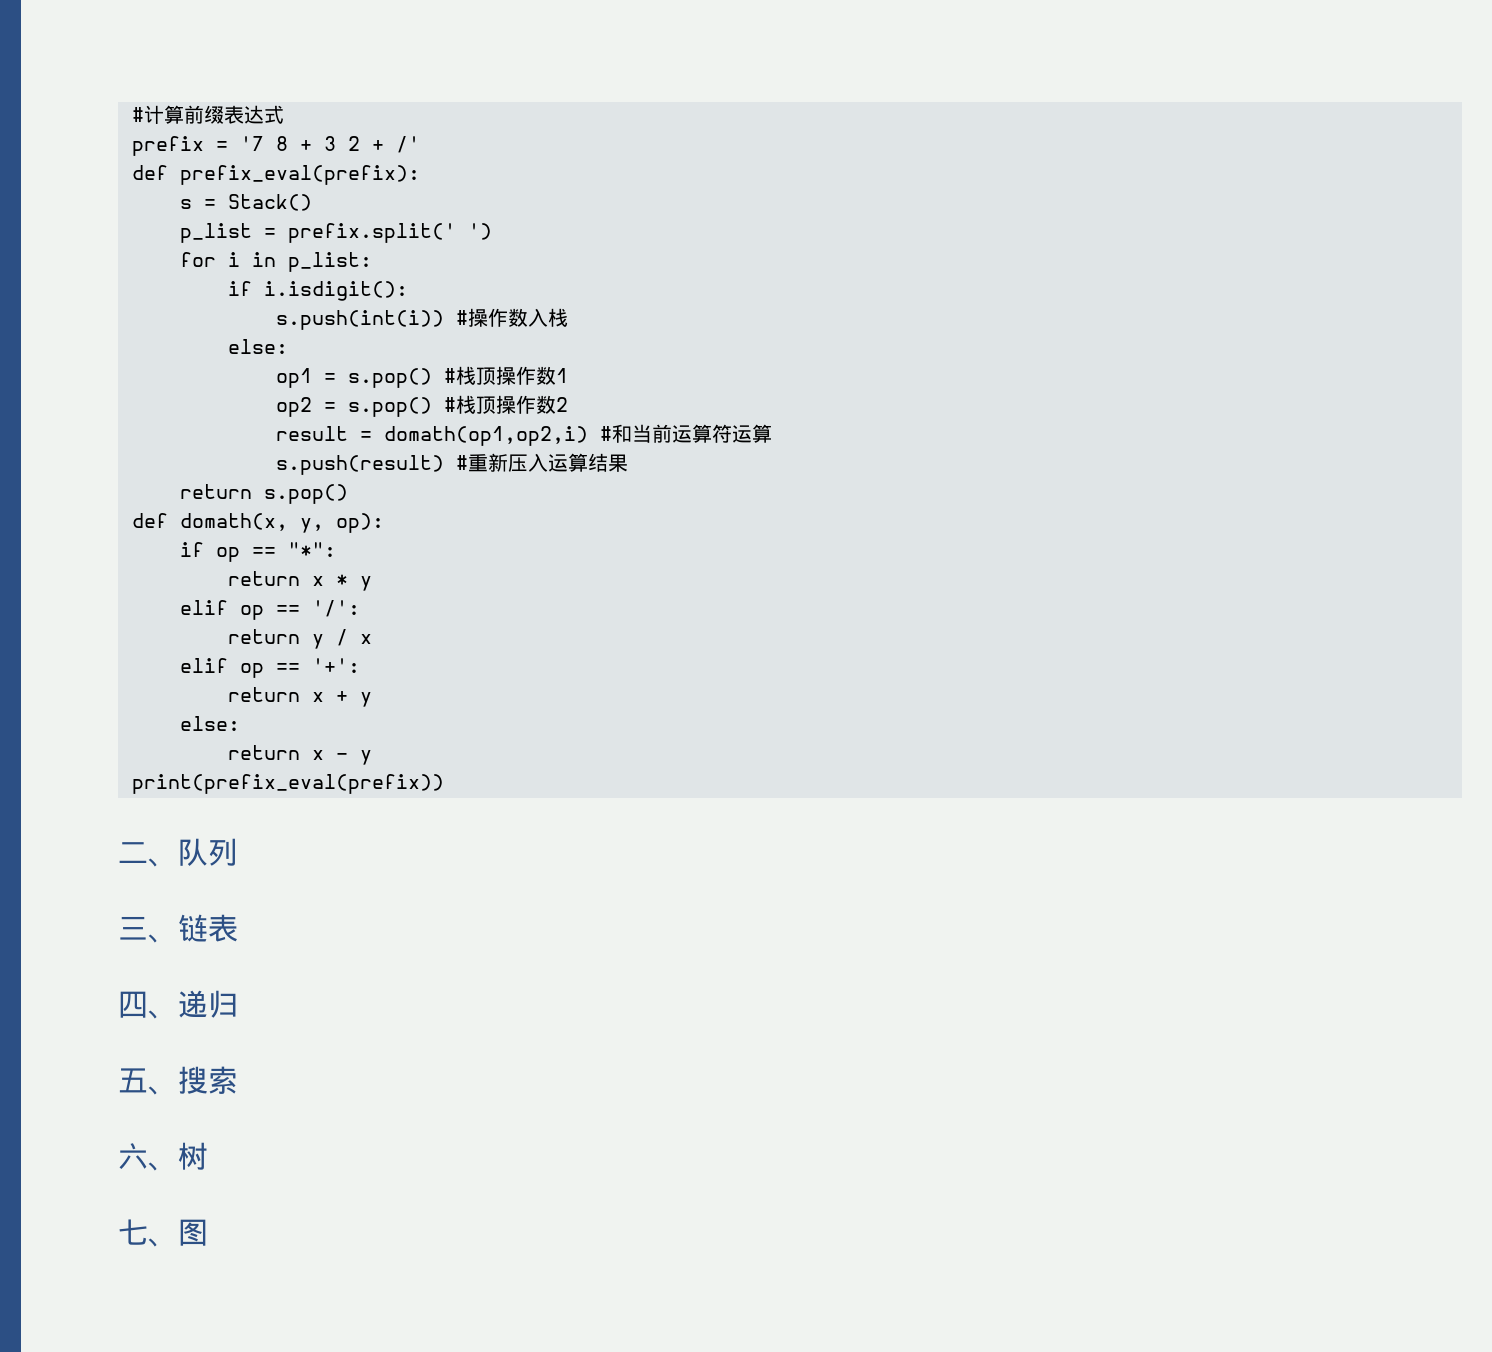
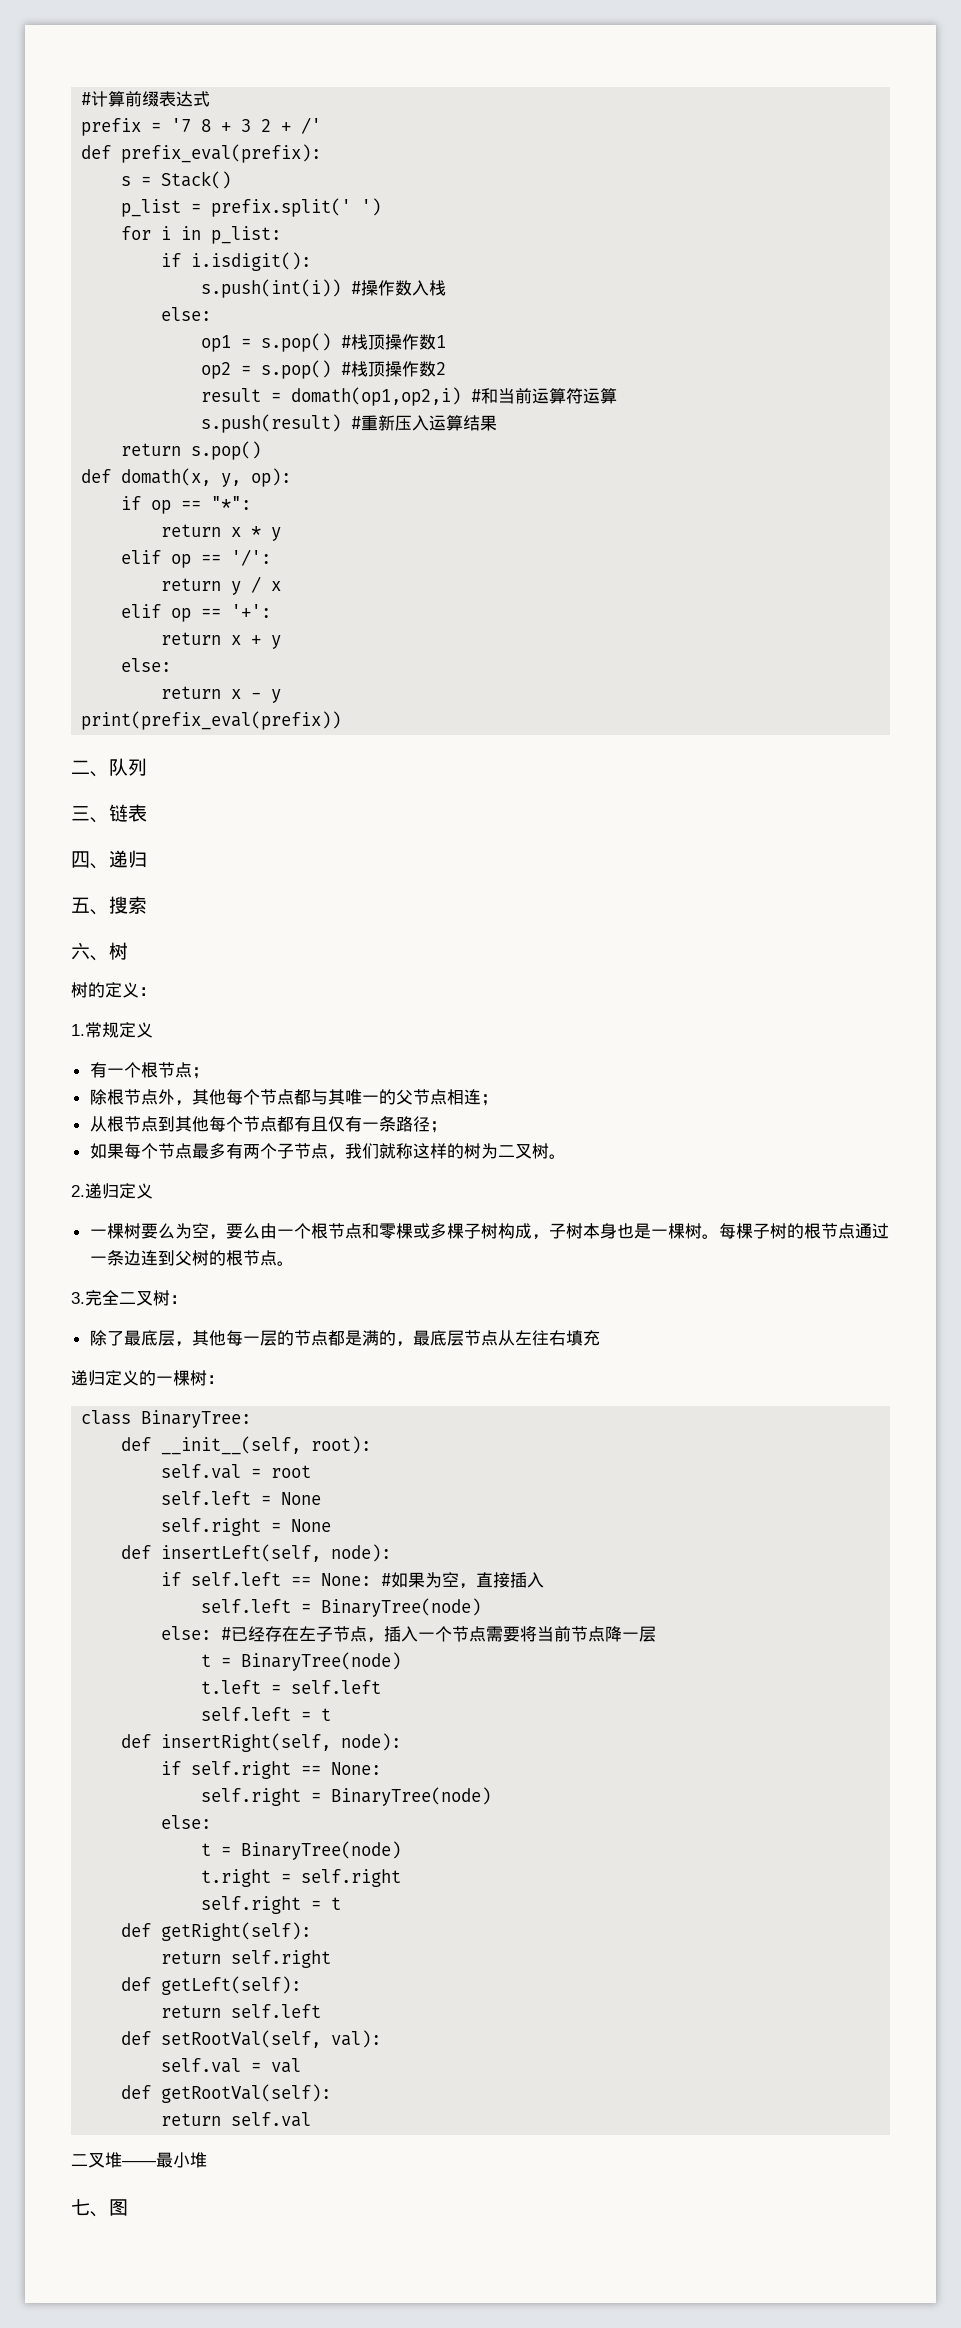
(208, 1156) none -> [71,982,156,998] [71,1022,153,1038] [89,1062,209,1079] [89,1089,498,1106] [89,1116,447,1133] [89,1143,566,1160] [71,1183,153,1199] [89,1223,889,1240] [89,1250,294,1266] [71,1290,187,1306] [89,1330,600,1347] [71,1370,224,1386] [81,1410,252,1428] [121,1436,372,1455] [161,1464,312,1479] [161,1491,322,1505] [161,1518,332,1536] [121,1544,392,1562] [161,1572,545,1589] [201,1598,482,1617] [161,1626,657,1643] [201,1652,402,1671] [201,1680,382,1694] [201,1707,332,1721] [121,1733,402,1752] [161,1761,382,1779] [201,1787,492,1806] [161,1815,212,1829] [201,1841,402,1860] [201,1869,402,1887] [201,1896,342,1914] [121,1922,312,1941] [161,1950,332,1968] [121,1976,302,1995] [161,2004,322,2018] [121,2030,382,2048] [161,2058,302,2073] [121,2084,332,2103] [161,2112,312,2127] [71,2152,207,2168] // 树的定义： // 1.常规定义 // 有一个根节点； // 除根节点外，其他每个节点都与其唯一的父节点相连； // 从根节点到其他每个节点都有且仅有一条路径； // 如果每个节点最多有两个子节点，我们就称这样的树为二叉树。 // 2.递归定义 // 一棵树要么为空，要么由一个根节点和零棵或多棵子树构成，子树本身也是一棵树。每棵子树的根节点通过一条边连到父树的根节点。 // 3.完全二叉树： // 除了最底层，其他每一层的节点都是满的，最底层节点从左往右填充 // 递归定义的一棵树： // class BinaryTree: // def __init__(self, root): // self.val = root // self.left = None // self.right = None // def insertLeft(self, node): // if self.left == None: #如果为空，直接插入 // self.left = BinaryTree(node) // else: #已经存在左子节点，插入一个节点需要将当前节点降一层 // t = BinaryTree(node) // t.left = self.left // self.left = t // def insertRight(self, node): // if self.right == None: // self.right = BinaryTree(node) // else: // t = BinaryTree(node) // t.right = self.right // self.right = t // def getRight(self): // return self.right // def getLeft(self): // return self.left // def setRootVal(self, val): // self.val = val // def getRootVal(self): // return self.val // 二叉堆——最小堆

